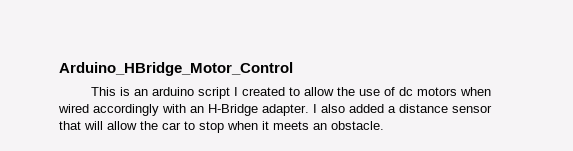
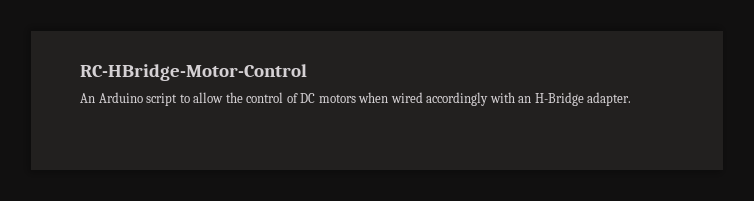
[59,62,293,76] [91,87,414,99] Arduino_HBridge_Motor_Control // This is an arduino script I created to allow the use of dc -> [80,64,307,81] [80,92,316,106] RC-HBridge-Motor-Control // An Arduino script to allow the control of DC
[313,104,492,113] [59,121,384,133] I also added a distance sensor that will allow the car to stop when it meets an obstacle. -> (632, 99) none

